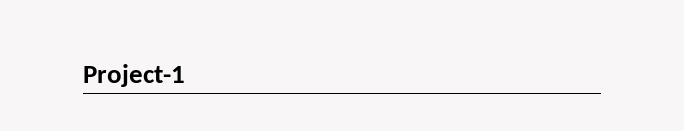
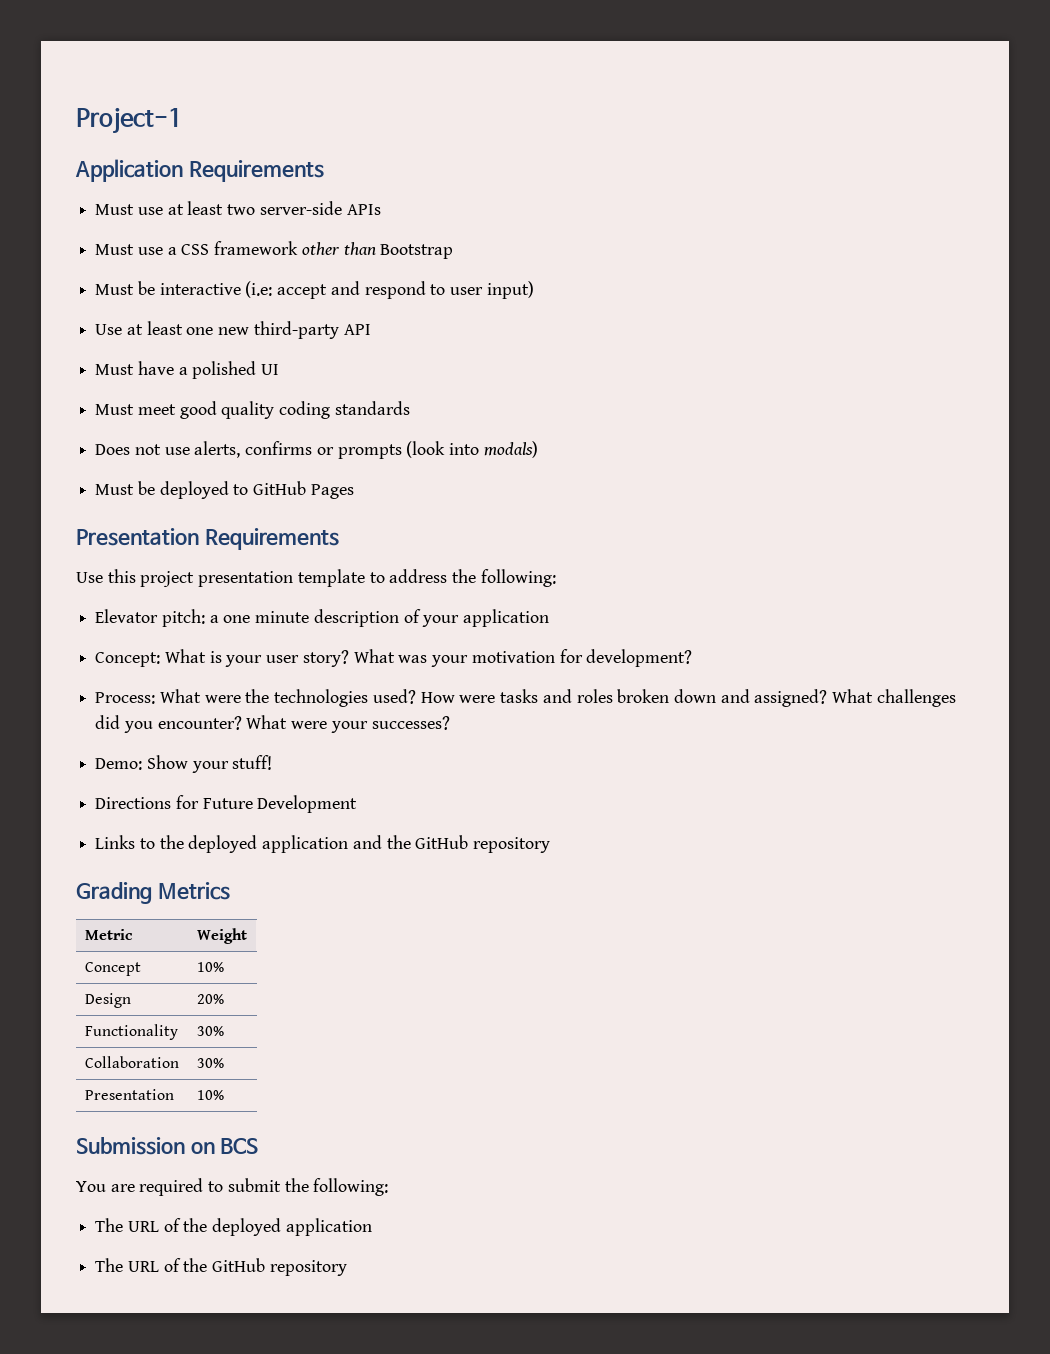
(185, 75) none -> [75,159,324,182] [95,201,381,215] [95,241,454,259] [95,281,534,299] [95,321,371,339] [95,361,280,379] [95,401,410,419] [95,441,538,459] [95,481,354,499] [76,528,340,550] [76,569,556,587] [95,609,550,627] [95,649,693,667] [95,689,956,707] [95,715,450,733] [95,755,273,773] [95,795,358,813] [95,835,551,853] [76,882,230,904] [84,929,133,940] [196,928,247,944] [84,962,141,976] [196,962,224,972] [84,993,131,1008] [196,994,224,1004] [84,1024,178,1040] [196,1026,224,1036] [84,1056,179,1068] [196,1058,224,1068] [84,1089,174,1100] [196,1090,224,1100] [76,1137,259,1155] [76,1178,389,1196] [95,1218,372,1236] [95,1258,347,1276] // Application Requirements // Must use at least two server-side APIs // Must use a CSS framework other than Bootstrap // Must be interactive (i.e: accept and respond to user input) // Use at least one new third-party API // Must have a polished UI // Must meet good quality coding standards // Does not use alerts, confirms or prompts (look into modals) // Must be deployed to GitHub Pages // Presentation Requirements // Use this project presentation template to address the following: // Elevator pitch: a one minute description of your application // Concept: What is your user story? What was your motivation for development? // Process: What were the technologies used? How were tasks and roles broken down and assigned? What challenges did you encounter? What were your successes? // Demo: Show your stuff! // Directions for Future Development // Links to the deployed application and the GitHub repository // Grading Metrics // Metric | Weight // Concept | 10% // Design | 20% // Functionality | 30% // Collaboration | 30% // Presentation | 10% // Submission on BCS // You are required to submit the following: // The URL of the deployed application // The URL of the GitHub repository

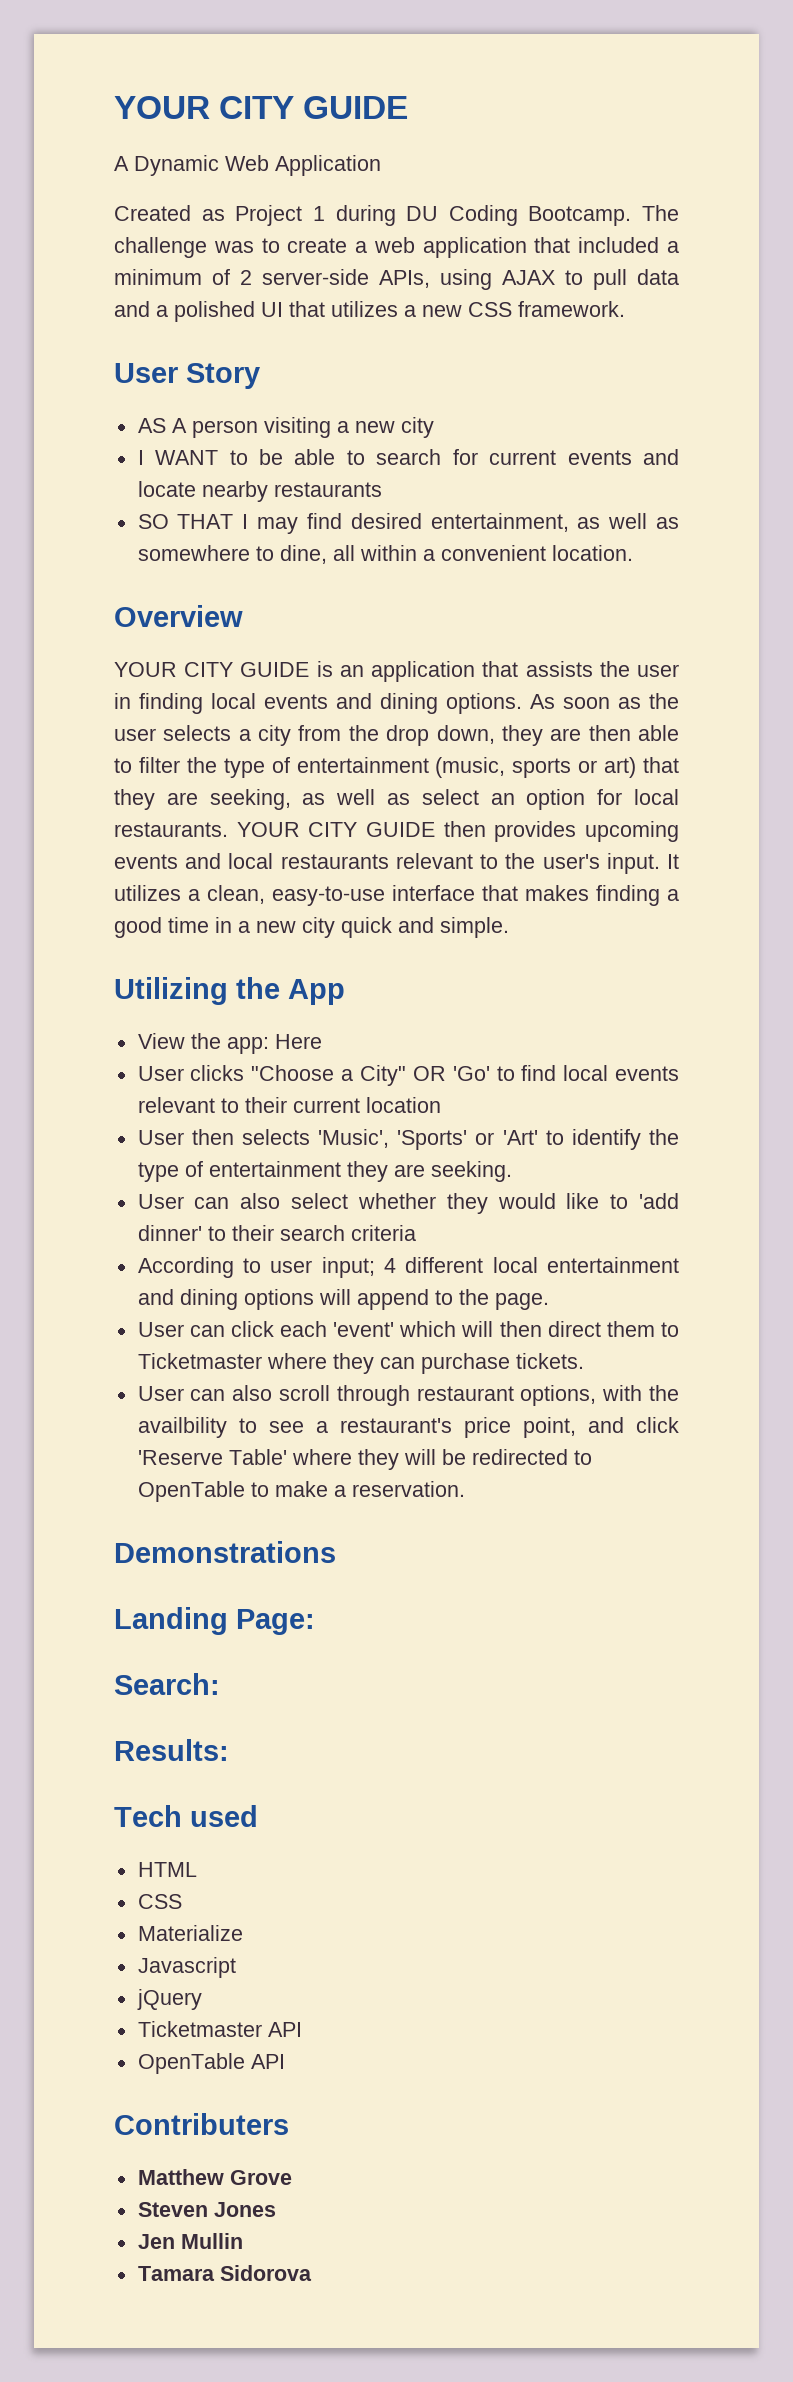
[76,107,182,134] [75,159,324,182] [95,201,381,215] [95,241,454,259] [95,281,534,299] [95,321,371,339] [95,361,280,379] [95,401,410,419] [95,441,538,459] [95,481,354,499] [76,528,340,550] [76,569,556,587] [95,609,550,627] [95,649,693,667] [95,689,956,707] [95,715,450,733] [95,755,273,773] [95,795,358,813] [95,835,551,853] [76,882,230,904] [84,929,133,940] [196,928,247,944] [84,962,141,976] [196,962,224,972] [84,993,131,1008] [196,994,224,1004] [84,1024,178,1040] [196,1026,224,1036] [84,1056,179,1068] [196,1058,224,1068] [84,1089,174,1100] [196,1090,224,1100] [76,1137,259,1155] [76,1178,389,1196] [95,1218,372,1236] [95,1258,347,1276] Project-1 // Application Requirements // Must use at least two server-side APIs // Must use a CSS framework other than Bootstrap // Must be interactive (i.e: accept and respond to user input) // Use at least one new third-party API // Must have a polished UI // Must meet good quality coding standards // Does not use alerts, confirms or prompts (look into modals) // Must be deployed to GitHub Pages // Presentation Requirements // Use this project presentation template to address the following: // Elevator pitch: a one minute description of your application // Concept: What is your user story? What was your motivation for development? // Process: What were the technologies used? How were tasks and roles broken down and assigned? What challenges did you encounter? What were your successes? // Demo: Show your stuff! // Directions for Future Development // Links to the deployed application and the GitHub repository // Grading Metrics // Metric | Weight // Concept | 10% // Design | 20% // Functionality | 30% // Collaboration | 30% // Presentation | 10% // Submission on BCS // You are required to submit the following: // The URL of the deployed application // The URL of the GitHub repository -> [114,96,409,119] [114,155,381,176] [114,205,679,226] [114,237,679,258] [114,269,679,290] [114,301,625,322] [114,363,260,389] [137,417,434,438] [137,449,679,465] [137,481,382,502] [137,513,680,534] [137,545,633,564] [114,605,243,627] [114,661,679,682] [114,693,679,714] [114,725,680,746] [114,757,679,778] [114,789,680,810] [114,821,679,842] [114,853,679,874] [114,885,679,906] [114,917,509,938] [114,977,345,1005] [137,1033,322,1054] [137,1065,679,1086] [137,1097,441,1113] [137,1129,679,1150] [137,1161,512,1182] [137,1193,679,1214] [137,1225,416,1241] [137,1257,679,1278] [137,1289,549,1310] [137,1321,679,1337] [137,1353,584,1374] [137,1385,679,1406] [137,1417,679,1438] [137,1449,592,1470] [137,1481,465,1502] [114,1541,336,1563] [114,1607,315,1635] [114,1673,220,1695] [114,1739,229,1761] [114,1805,258,1827] [137,1862,197,1877] [137,1894,182,1909] [137,1925,243,1941] [137,1957,236,1978] [136,1989,202,2010] [137,2021,302,2037] [137,2053,285,2074] [114,2113,289,2135] [137,2169,292,2185] [137,2202,276,2217] [137,2233,243,2249] [137,2265,312,2281] YOUR CITY GUIDE // A Dynamic Web Application // Created as Project 1 during DU Coding Bootcamp. The challenge was to create a web application that included a minimum of 2 server-side APIs, using AJAX to pull data and a polished UI that utilizes a new CSS framework. // User Story // AS A person visiting a new city // I WANT to be able to search for current events and locate nearby restaurants // SO THAT I may find desired entertainment, as well as somewhere to dine, all within a convenient location. // Overview // YOUR CITY GUIDE is an application that assists the user in finding local events and dining options. As soon as the user selects a city from the drop down, they are then able to filter the type of entertainment (music, sports or art) that they are seeking, as well as select an option for local restaurants. YOUR CITY GUIDE then provides upcoming events and local restaurants relevant to the user's input. It utilizes a clean, easy-to-use interface that makes finding a good time in a new city quick and simple. // Utilizing the App // View the app: Here // User clicks "Choose a City" OR 'Go' to find local events relevant to their current location // User then selects 'Music', 'Sports' or 'Art' to identify the type of entertainment they are seeking. // User can also select whether they would like to 'add dinner' to their search criteria // According to user input; 4 different local entertainment and dining options will append to the page. // User can click each 'event' which will then direct them to Ticketmaster where they can purchase tickets. // User can also scroll through restaurant options, with the availbility to see a restaurant's price point, and click 'Reserve Table' where they will be redirected to OpenTable to make a reservation. // Demonstrations // Landing Page: // Search: // Results: // Tech used // HTML // CSS // Materialize // Javascript // jQuery // Ticketmaster API // OpenTable API // Contributers // Matthew Grove // Steven Jones // Jen Mullin // Tamara Sidorova

